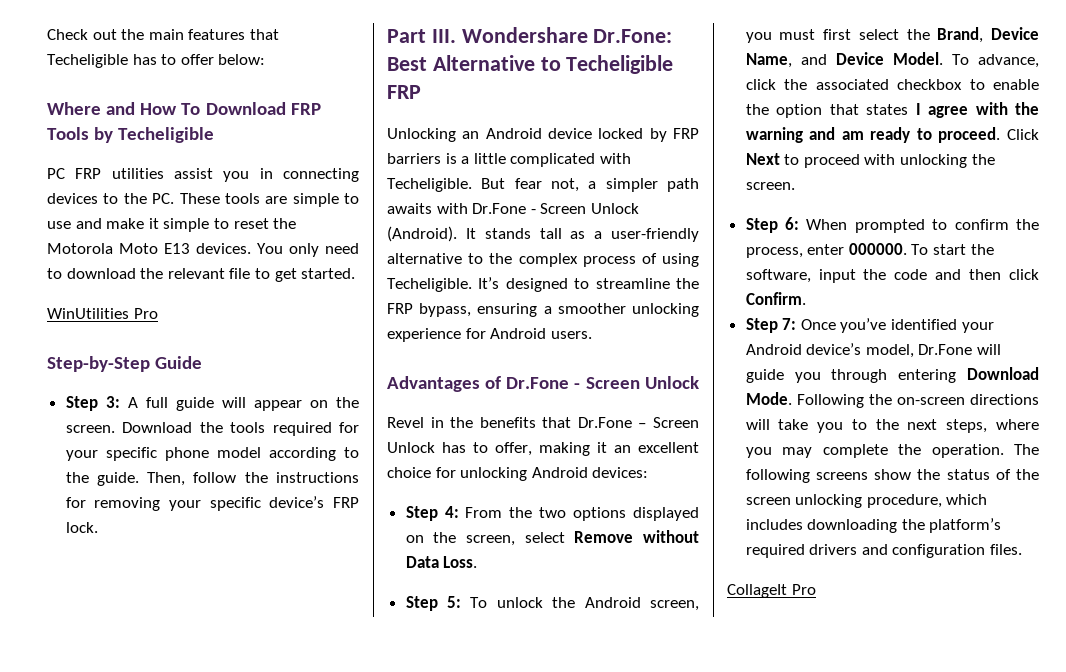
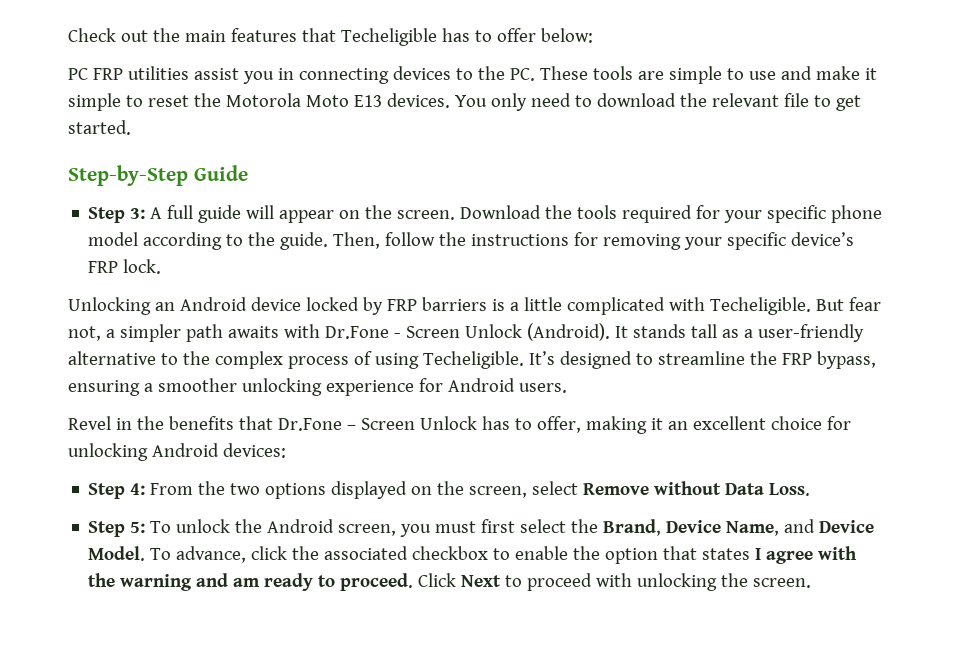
[47,102,321,115] [47,127,215,143] // Where and How To Download FRP Tools by Techeligible -> (593, 35) none
[47,308,158,319] // WinUtilities Pro -> (131, 127) none
[387,27,673,43] [387,55,674,74] [387,85,421,99] // Part III. Wondershare Dr.Fone: Best Alternative to Techeligible FRP -> (162, 266) none
[387,376,699,392] // Advantages of Dr.Fone - Screen Unlock -> (567, 388) none
[745,217,1039,233] [745,243,994,258] [745,269,1039,283] [745,292,806,305] [745,318,994,333] [745,343,1002,358] [745,367,1039,383] [745,392,1039,408] [745,419,1039,433] [745,444,1039,458] [745,469,1039,483] [745,494,988,508] [745,518,1002,533] [745,544,1023,558] [727,584,816,598] // Step 6: When prompted to confirm the process, enter 000000. To start the software, input the code and then click Confirm. // Step 7: Once you’ve identified your Android device’s model, Dr.Fone will guide you through entering Download Mode. Following the on-screen directions will take you to the next steps, where you may complete the operation. The following screens show the status of the screen unlocking procedure, which includes downloading the platform’s required drivers and configuration files. // CollageIt Pro -> (812, 583) none

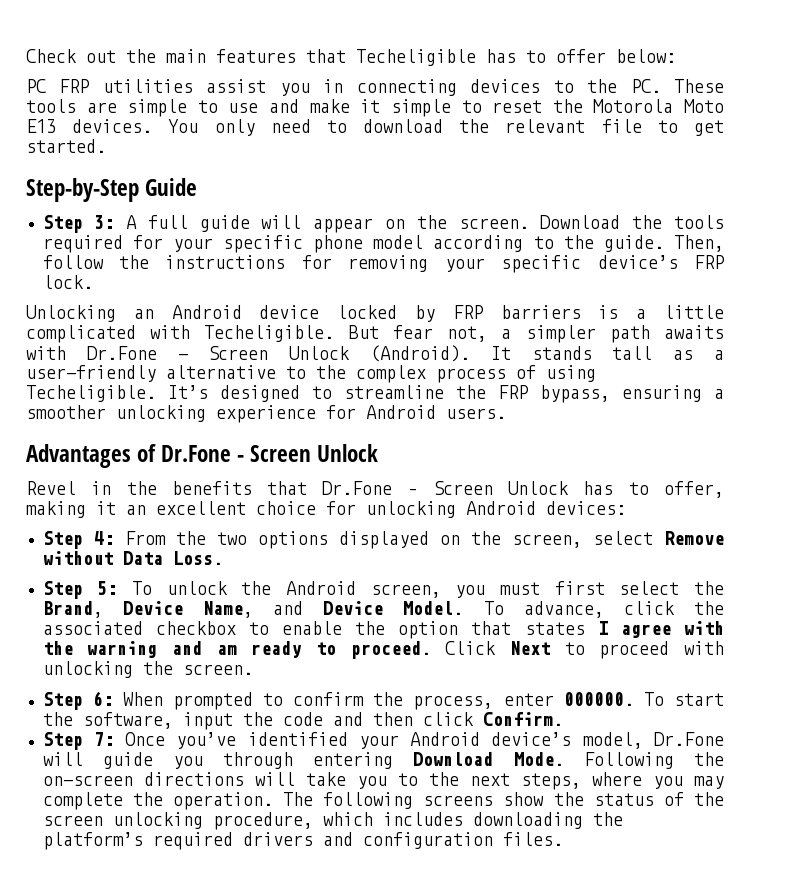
(567, 388) none -> [26,444,379,468] // Advantages of Dr.Fone - Screen Unlock
(812, 583) none -> [42,691,724,710] [42,712,563,730] [42,732,724,750] [42,752,724,769] [42,772,724,790] [42,792,724,810] [42,812,623,830] [42,832,563,850] // Step 6: When prompted to confirm the process, enter 000000. To start the software, input the code and then click Confirm. // Step 7: Once you’ve identified your Android device’s model, Dr.Fone will guide you through entering Download Mode. Following the on-screen directions will take you to the next steps, where you may complete the operation. The following screens show the status of the screen unlocking procedure, which includes downloading the platform’s required drivers and configuration files.

